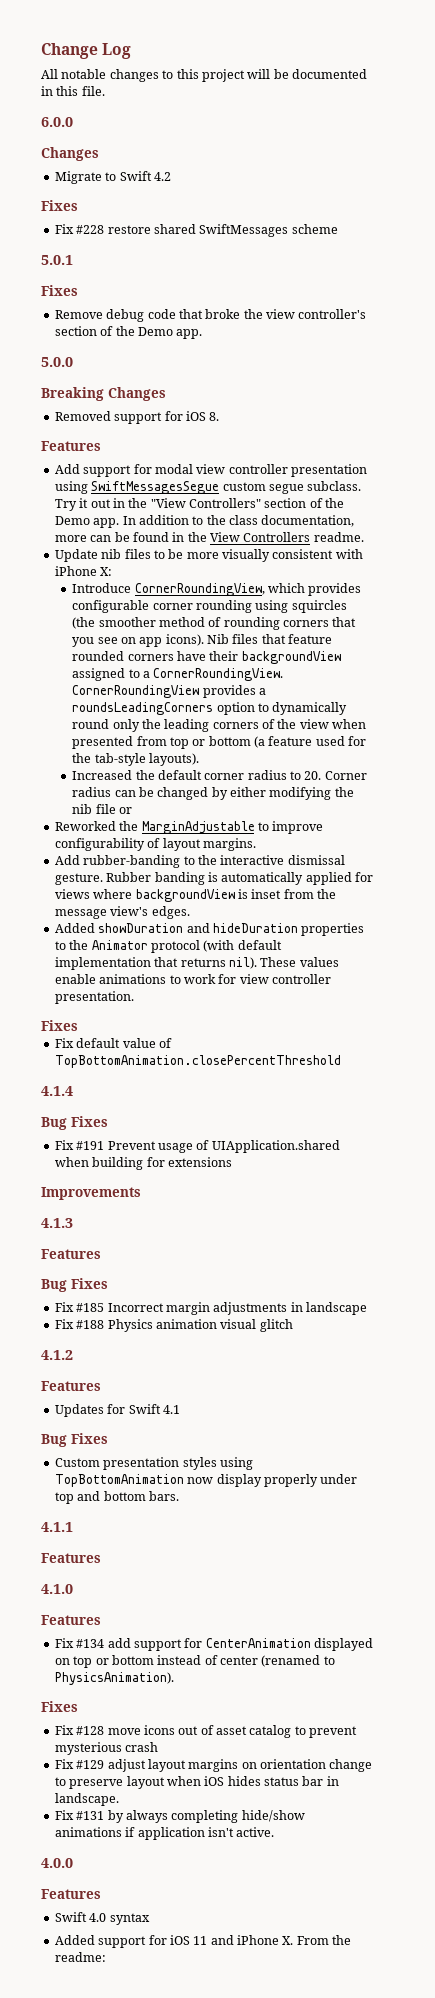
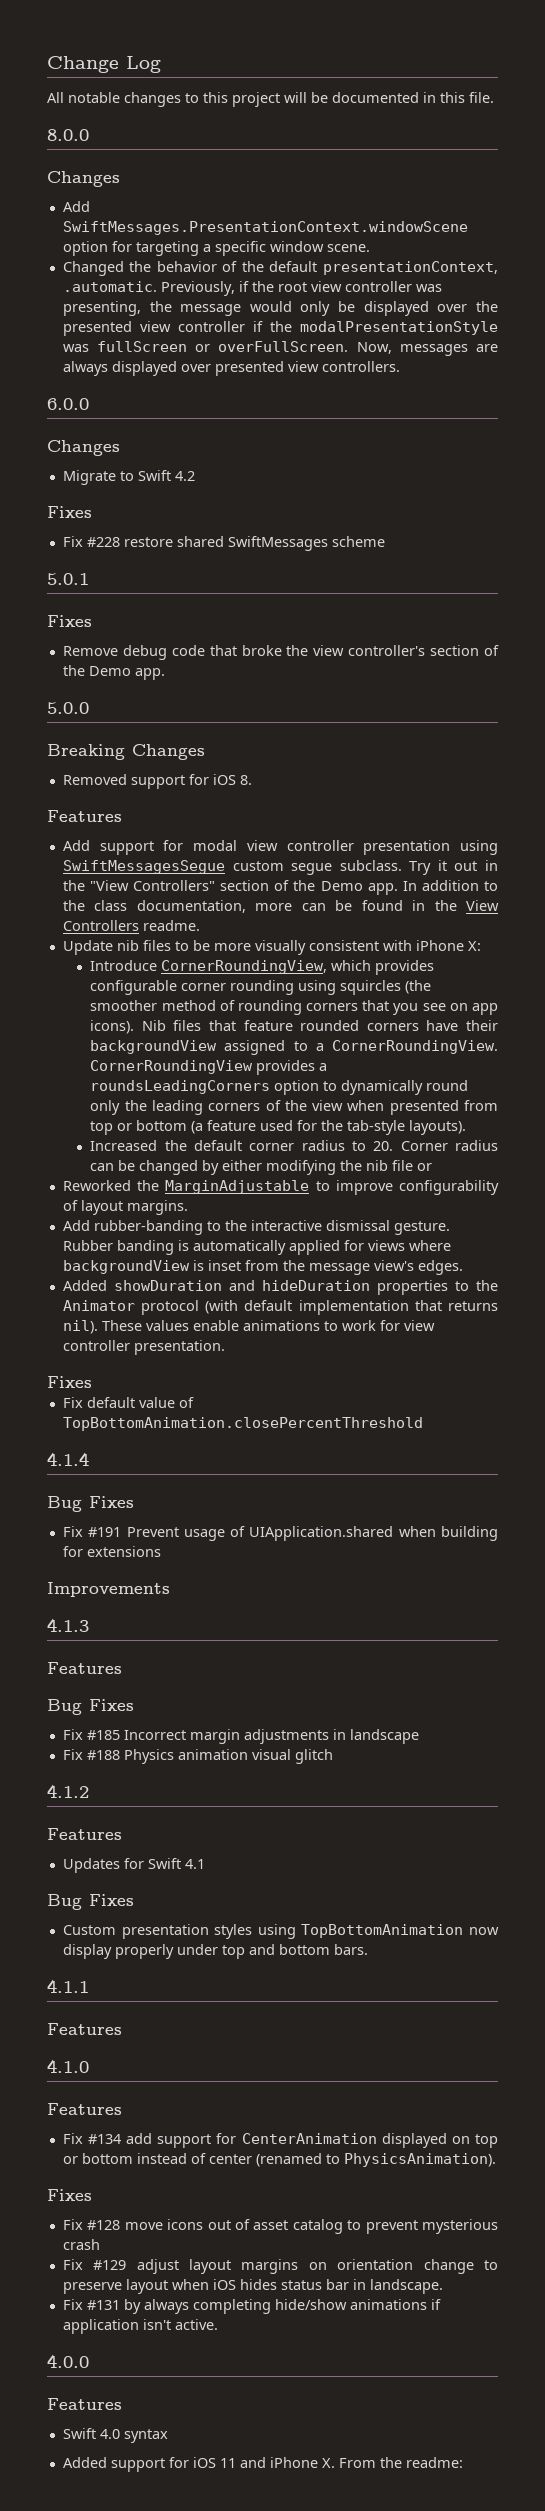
(105, 91) none -> [47,129,89,141] [47,171,120,187] [62,201,90,212] [62,221,468,235] [62,241,370,256] [62,261,498,276] [62,281,442,296] [62,301,499,316] [62,321,498,336] [62,341,499,356] [62,361,400,376] // 8.0.0 // Changes // Add SwiftMessages.PresentationContext.windowScene option for targeting a specific window scene. // Changed the behavior of the default presentationContext, .automatic. Previously, if the root view controller was presenting, the message would only be displayed over the presented view controller if the modalPresentationStyle was fullScreen or overFullScreen. Now, messages are always displayed over presented view controllers.

